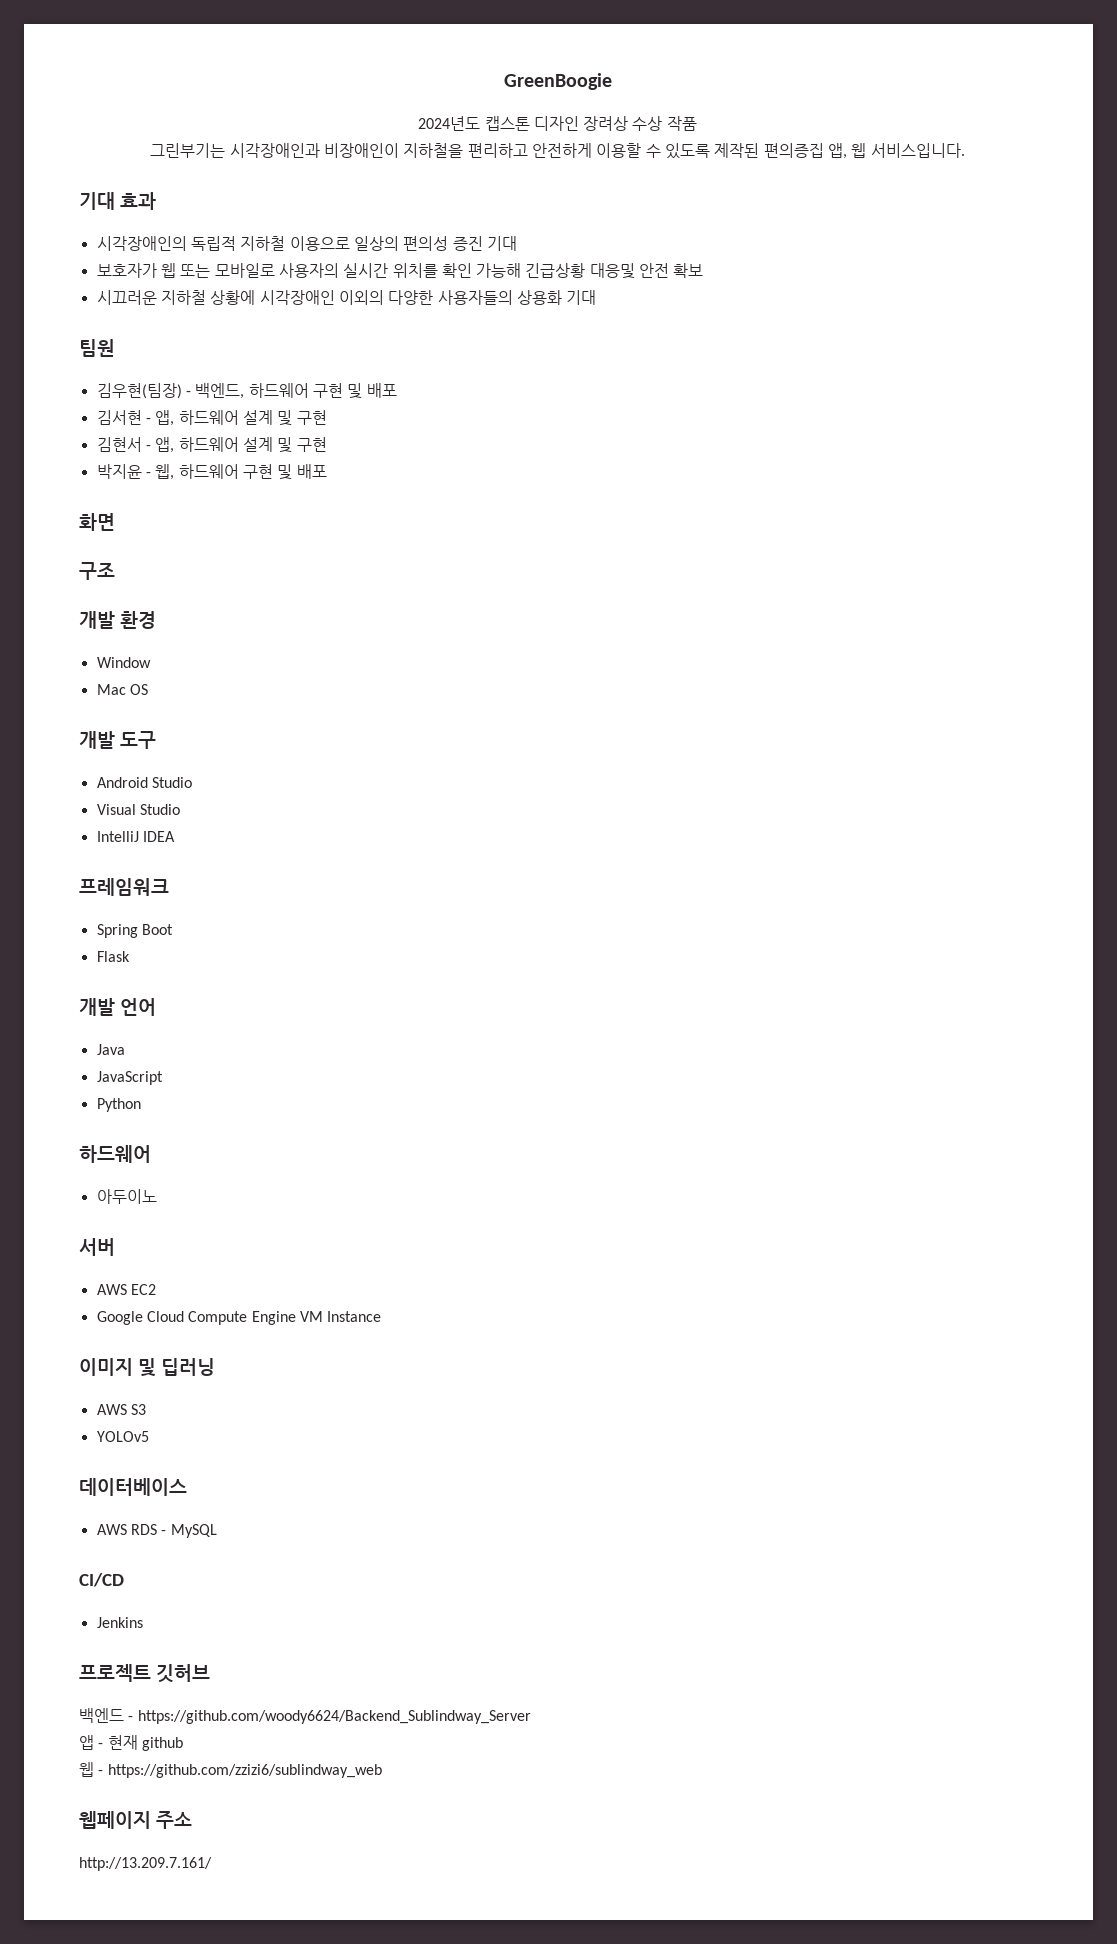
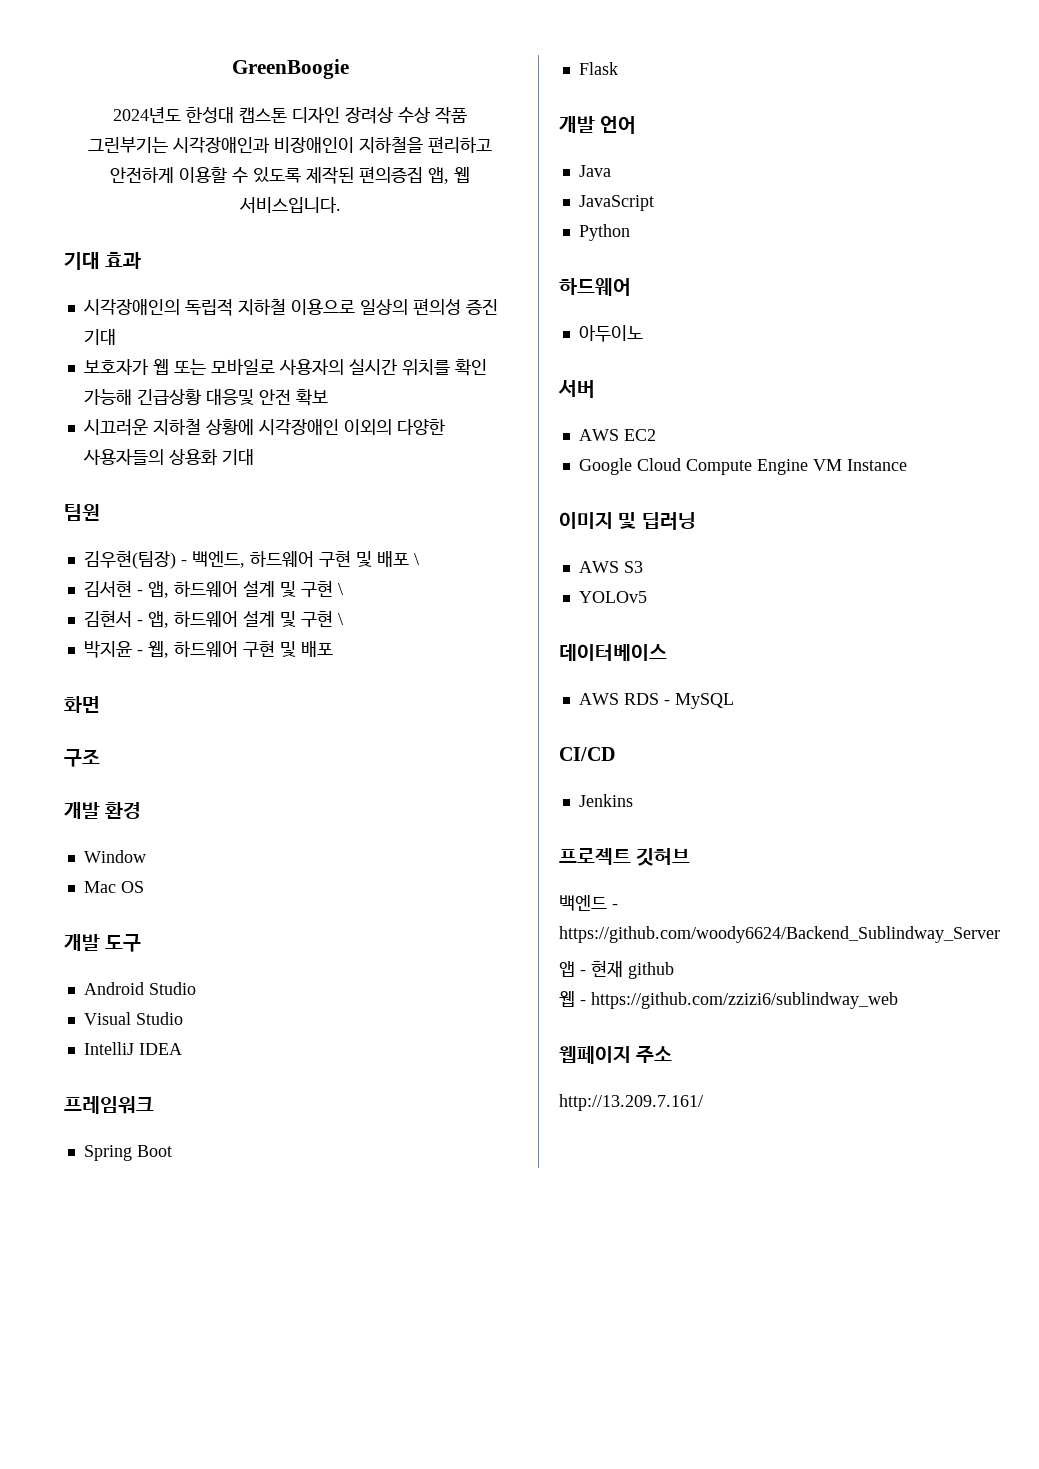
(481, 123) none -> [186,107,234,123] 한성대
(397, 390) none -> [413,553,419,565] \
(327, 417) none -> [337,583,343,595] \
(327, 444) none -> [337,613,343,625] \

